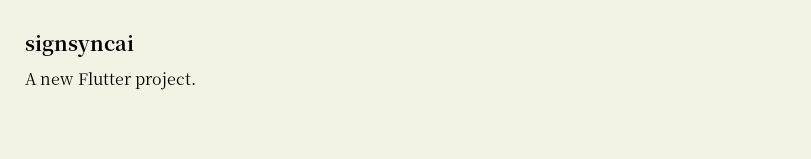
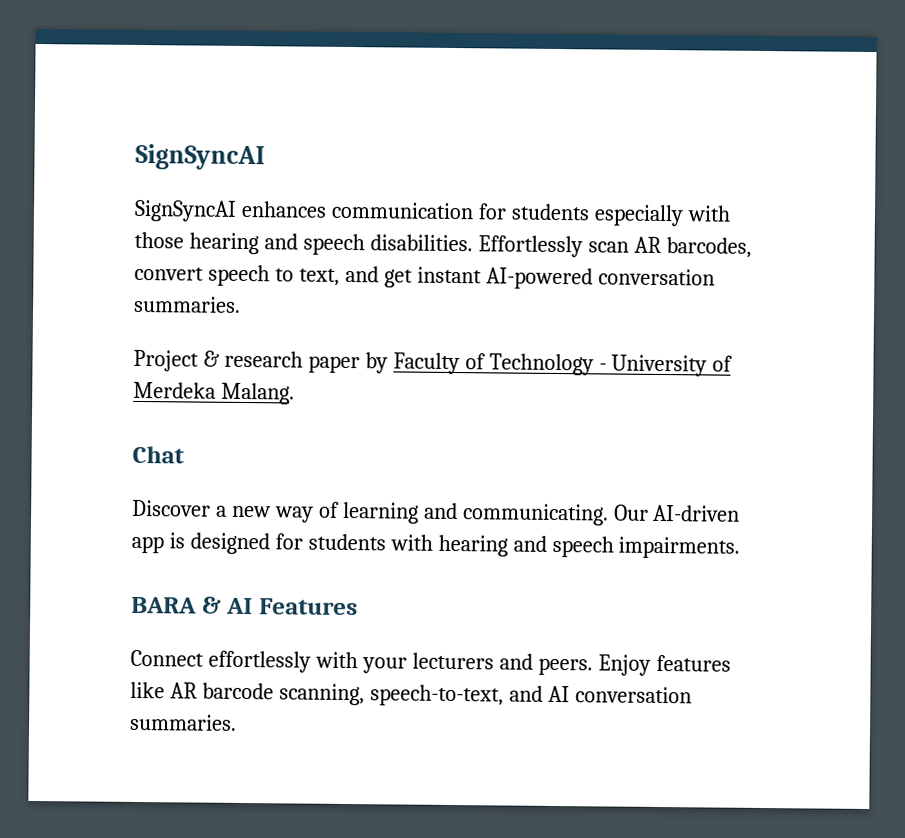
[25,35,134,57] [25,72,196,90] signsyncai // A new Flutter project. -> [135,143,265,171] [134,199,731,227] [134,231,752,258] [134,264,715,290] [134,295,241,313] [133,349,734,377] [133,381,295,405] [132,445,185,464] [132,499,741,526] [131,532,741,559] [131,596,358,616] [130,649,731,676] [130,681,692,707] [130,713,237,731] SignSyncAI // SignSyncAI enhances communication for students especially with those hearing and speech disabilities. Effortlessly scan AR barcodes, convert speech to text, and get instant AI-powered conversation summaries. // Project & research paper by Faculty of Technology - University of Merdeka Malang. // Chat // Discover a new way of learning and communicating. Our AI-driven app is designed for students with hearing and speech impairments. // BARA & AI Features // Connect effortlessly with your lecturers and peers. Enjoy features like AR barcode scanning, speech-to-text, and AI conversation summaries.

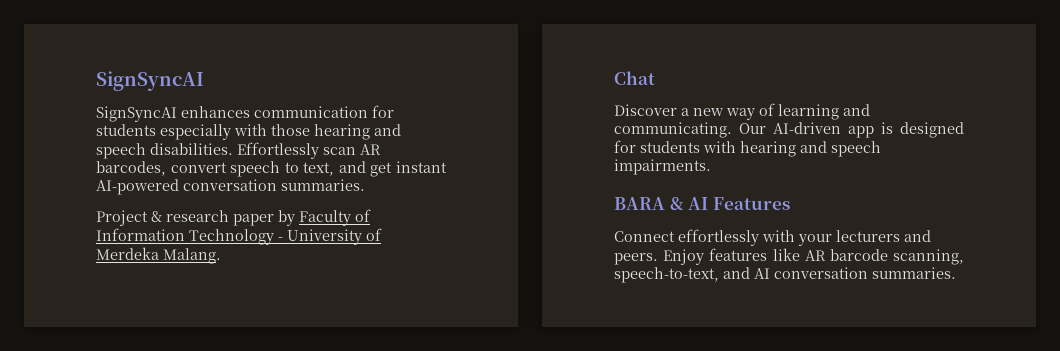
(486, 361) none -> [96,228,185,241] Information

